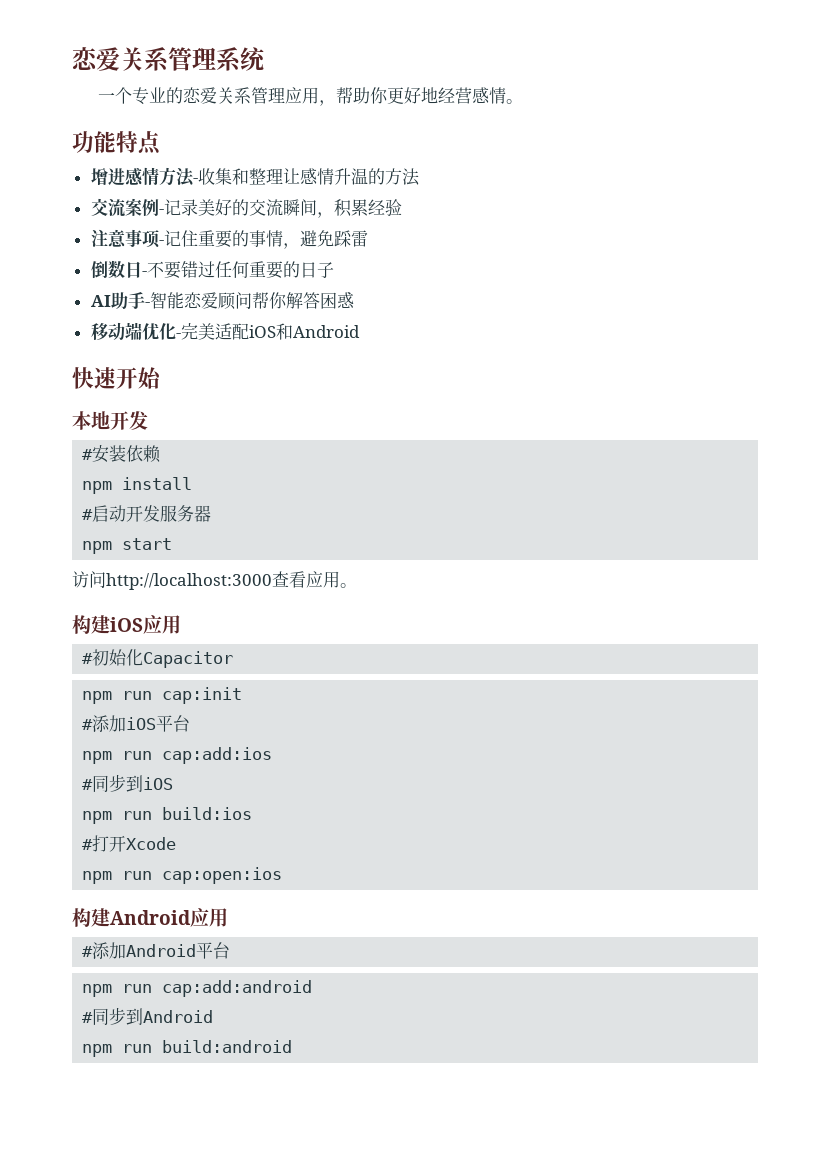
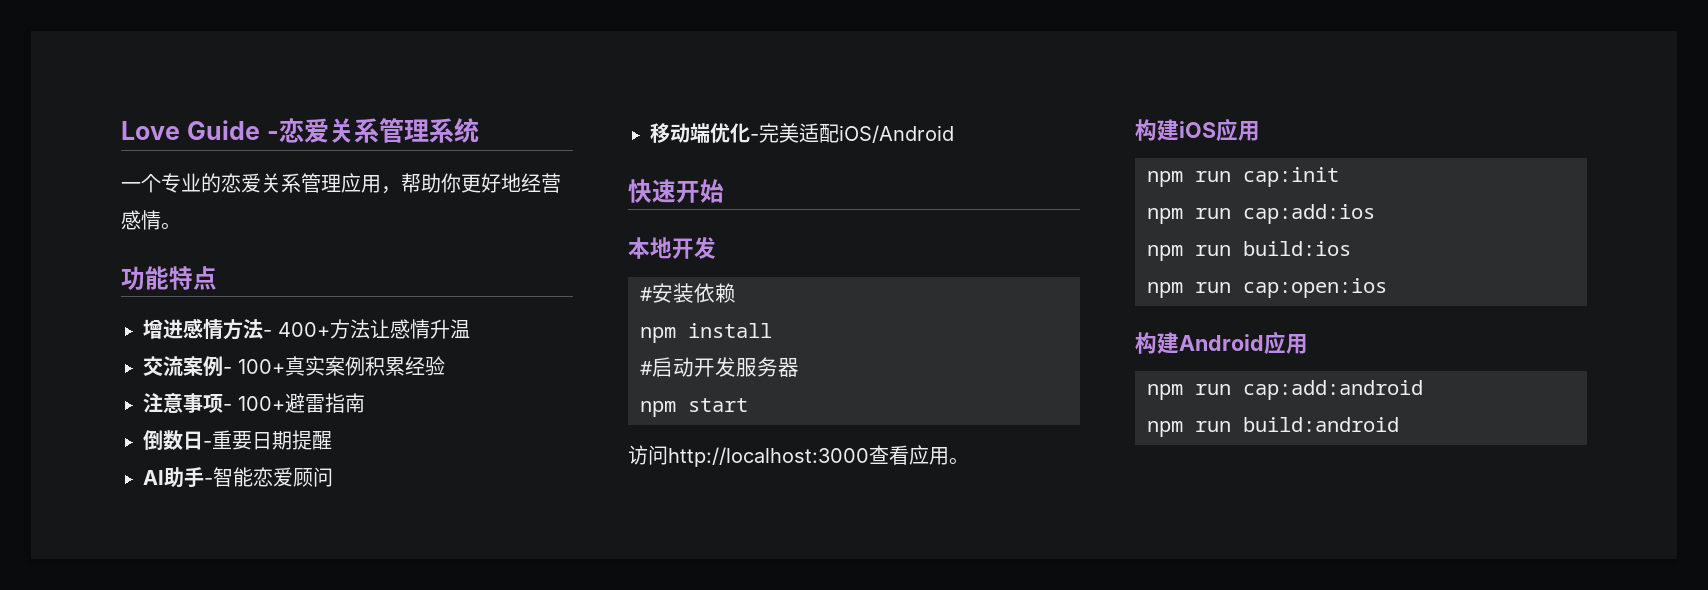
(72, 59) none -> [121,120,279,140] Love Guide -
[197,168,283,185] 收集和整理 -> [278,319,370,339] 400+方法
[367,168,420,186] 的方法 -> (470, 329) none
[163,199,334,218] 记录美好的交流瞬间， -> [238,356,365,376] 100+真实案例
[163,230,352,249] 记住重要的事情，避免踩 -> [238,393,305,413] 100+避
(368, 238) none -> [325,393,365,413] 指南
[146,261,334,279] 不要错过任何重要的日子 -> [212,430,332,450] 重要日期提醒
[251,292,354,309] 帮你解答困惑 -> (333, 477) none
[248,323,360,340] iOS和Android -> [839,125,954,143] iOS/Android
[82,649,234,668] // #初始化Capacitor -> (1260, 131) none
[82,715,191,732] // #添加iOS平台 -> (1339, 177) none
[82,774,174,792] // #同步到iOS -> (1375, 214) none
[82,835,177,852] // #打开Xcode -> (1351, 248) none
[82,942,231,959] // #添加Android平台 -> (1308, 344) none
[82,1007,214,1025] // #同步到Android -> (1423, 390) none

